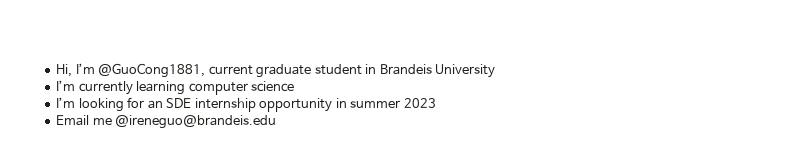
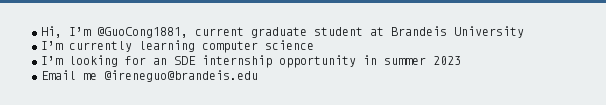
[365,64,377,74] in -> [370,27,384,36] at

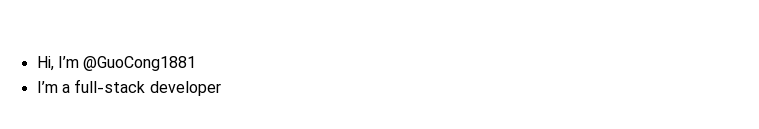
[97,26,524,38] [41,40,314,53] [41,55,461,68] [41,70,258,82] @GuoCong1881, current graduate student at Brandeis University // I’m currently learning computer science // I’m looking for an SDE internship opportunity in summer 2023 // Email me @ireneguo@brandeis.edu -> [83,56,197,71] [36,79,221,96] @GuoCong1881 // I’m a full-stack developer

